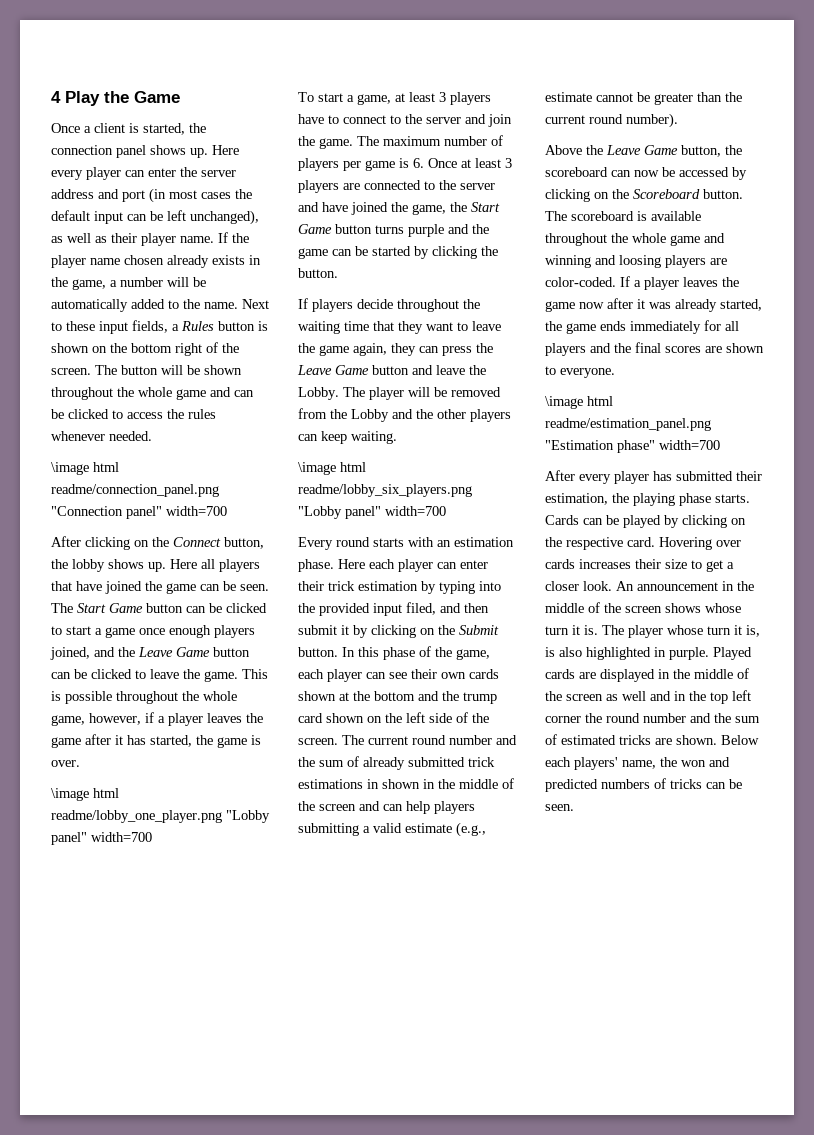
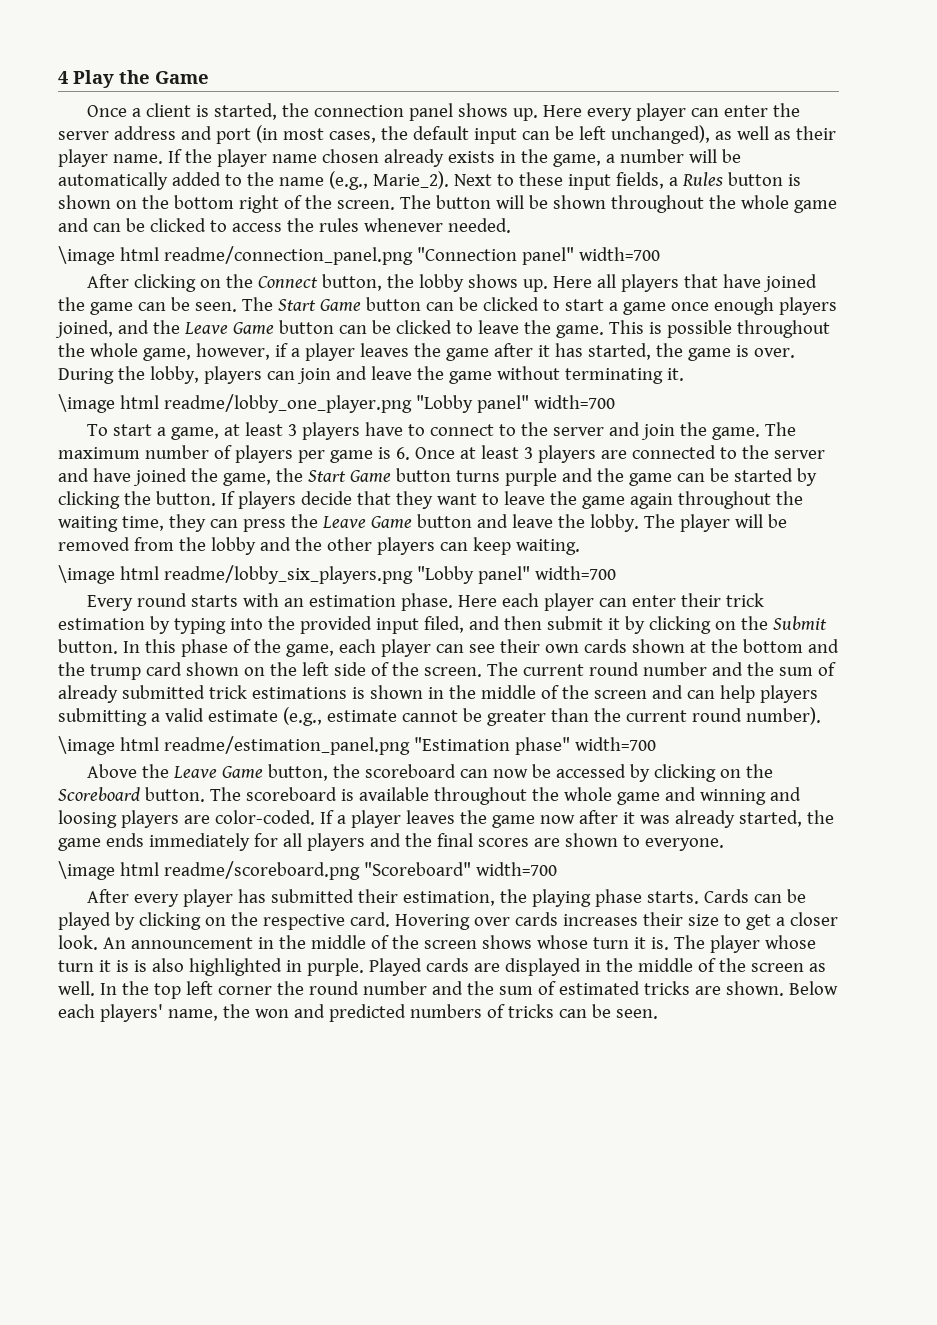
[201,192,231,199] cases -> [328,131,376,143] cases,
[204,302,238,309] name. -> [278,171,449,190] name (e.g., Marie_2).
(80, 763) none -> [58,366,684,384] During the lobby, players can join and leave the game without terminating it.
(338, 273) // -> (216, 498) none
[397,299,480,312] [298,321,369,334] throughout the waiting time -> (352, 498) none
[353,343,387,356] again, -> [629,491,803,509] [58,516,164,532] again throughout the waiting time,
[298,387,339,400] Lobby. -> [589,514,639,532] lobby.
[351,409,389,422] Lobby -> [210,537,256,555] lobby
[367,779,379,789] in -> [351,687,365,699] is
(678, 120) none -> [58,736,656,755] // \image html readme/estimation_panel.png "Estimation phase" width=700
[545,418,711,431] [545,440,655,453] readme/estimation_panel.png "Estimation phase" -> [163,861,471,880] readme/scoreboard.png "Scoreboard"
[746,625,760,637] is, -> [115,960,129,972] is
[622,691,686,701] well and in -> [58,981,117,996] well. In

